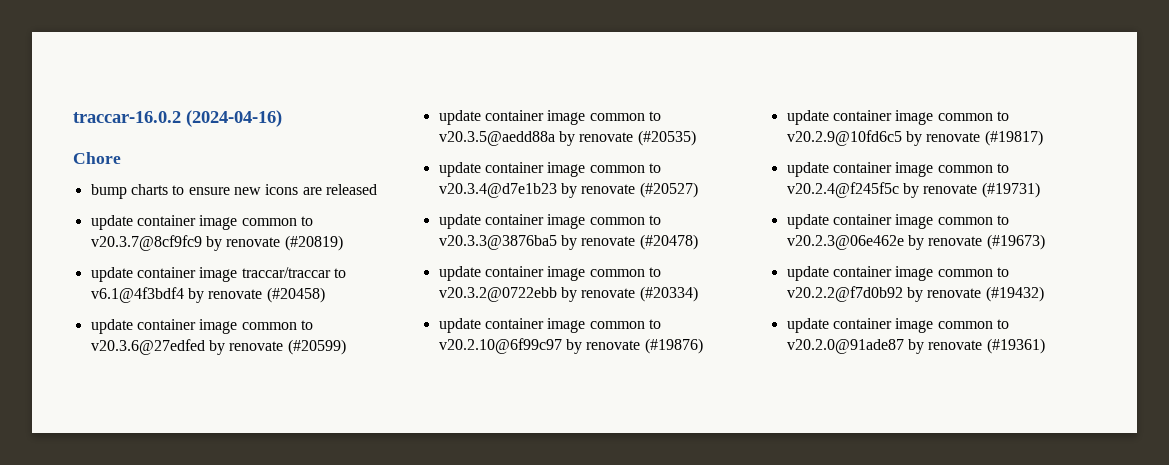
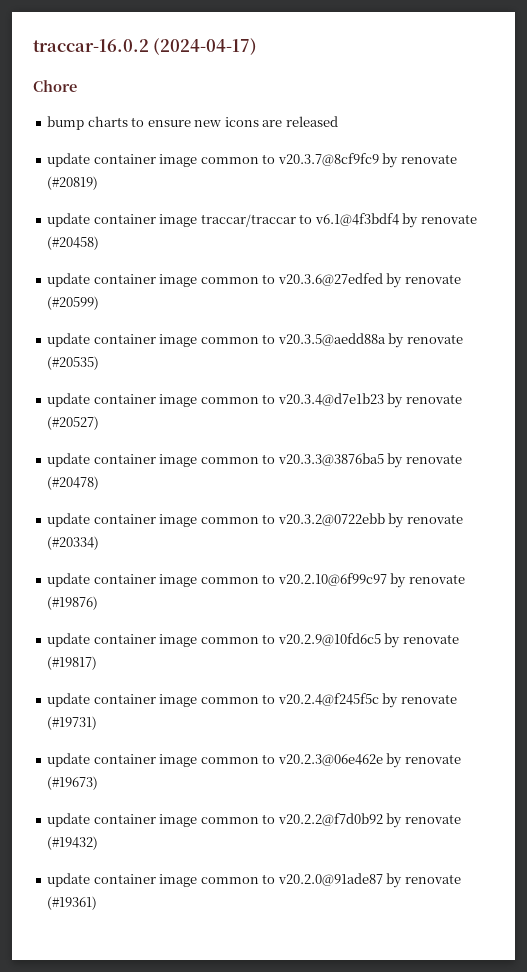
[186,110,282,127] (2024-04-16) -> [153,38,258,55] (2024-04-17)

